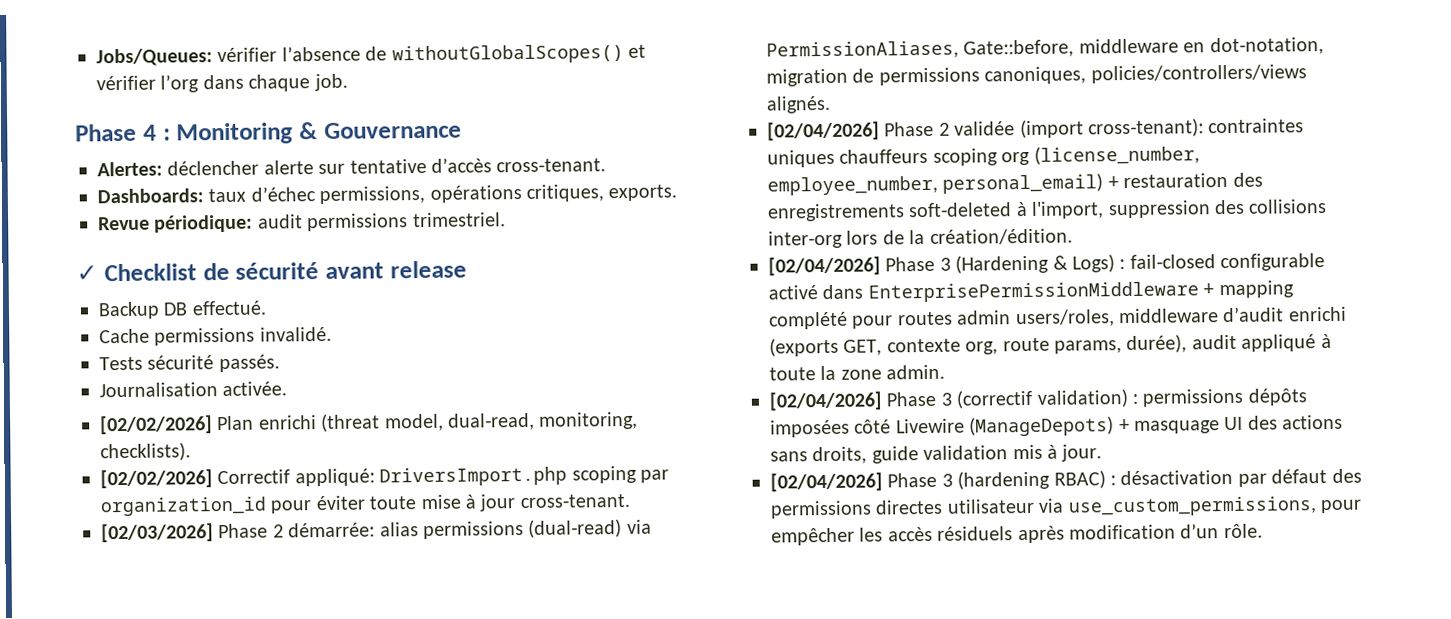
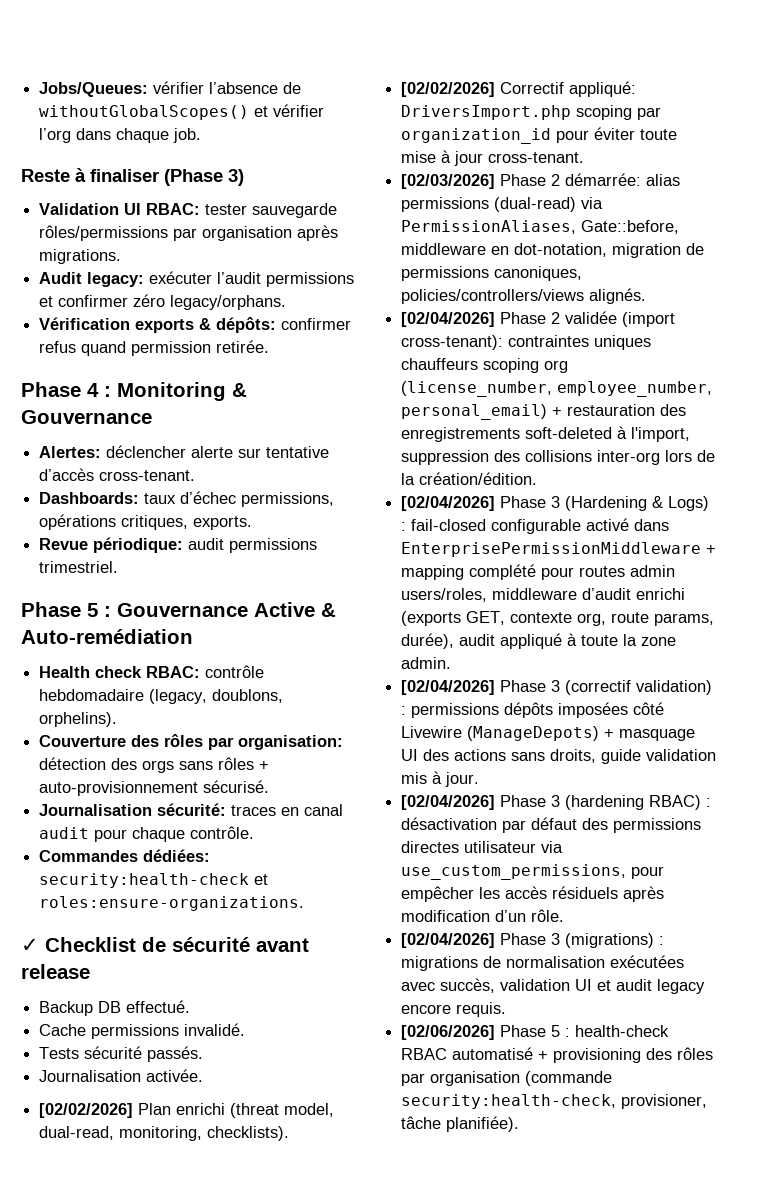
(348, 82) none -> [21,168,244,186] [39,203,338,218] [39,225,339,241] [39,249,122,264] [39,271,355,287] [39,294,287,310] [39,317,352,333] [39,340,270,356] // Reste à finaliser (Phase 3) // Validation UI RBAC: tester sauvegarde rôles/permissions par organisation après migrations. // Audit legacy: exécuter l’audit permissions et confirmer zéro legacy/orphans. // Vérification exports & dépôts: confirmer refus quand permission retirée.
(506, 220) none -> [21,602,336,617] [21,629,193,644] [39,665,265,678] [39,689,284,704] [39,712,118,727] [39,734,344,750] [39,757,270,773] [39,780,270,796] [39,803,344,816] [39,826,255,842] [39,849,211,862] [39,873,269,888] [39,896,305,911] // Phase 5 : Gouvernance Active & Auto‑remédiation // Health check RBAC: contrôle hebdomadaire (legacy, doublons, orphelins). // Couverture des rôles par organisation: détection des orgs sans rôles + auto‑provisionnement sécurisé. // Journalisation sécurité: traces en canal audit pour chaque contrôle. // Commandes dédiées: security:health-check et roles:ensure-organizations.
(1263, 531) none -> [401,933,665,948] [401,955,685,971] [401,978,706,994] [401,1002,507,1017] [401,1025,670,1040] [401,1047,714,1063] [401,1071,613,1086] [401,1094,708,1109] [401,1116,520,1132] // [02/04/2026] Phase 3 (migrations) : migrations de normalisation exécutées avec succès, validation UI et audit legacy encore requis. // [02/06/2026] Phase 5 : health‑check RBAC automatisé + provisioning des rôles par organisation (commande security:health-check, provisioner, tâche planifiée).

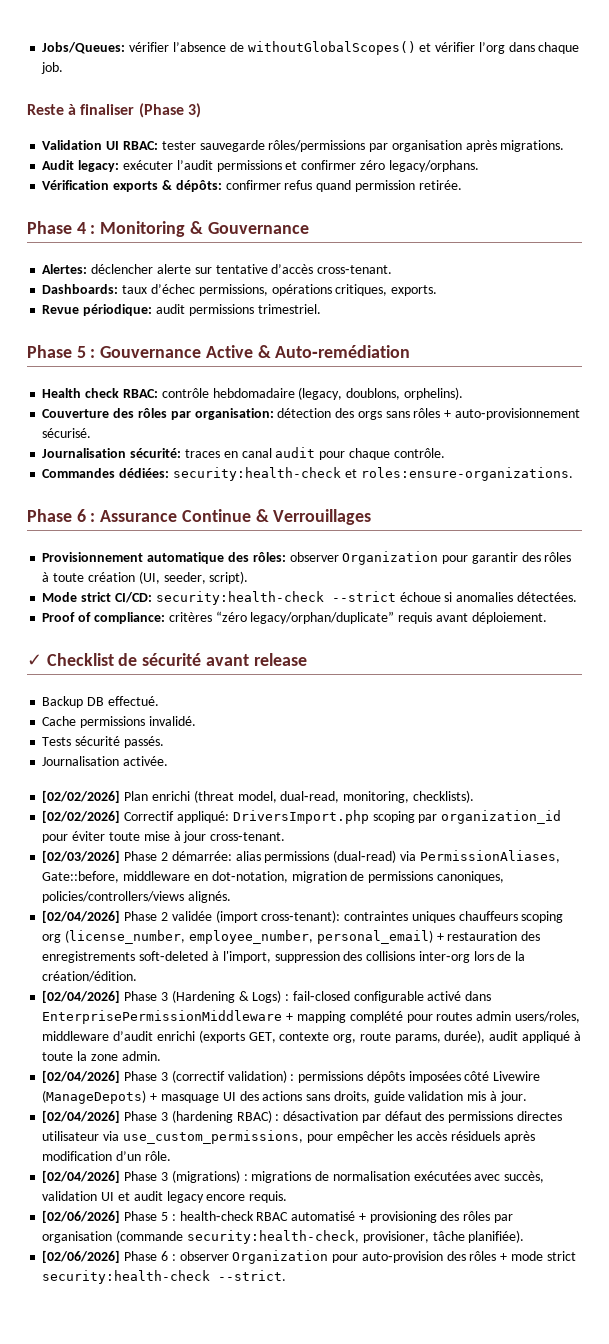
(305, 903) none -> [27,509,372,525] [42,551,572,565] [42,571,249,584] [42,591,577,605] [42,611,547,624] // Phase 6 : Assurance Continue & Verrouillages // Provisionnement automatique des rôles: observer Organization pour garantir des rôles à toute création (UI, seeder, script). // Mode strict CI/CD: security:health-check --strict échoue si anomalies détectées. // Proof of compliance: critères “zéro legacy/orphan/duplicate” requis avant déploiement.
(520, 1124) none -> [42,1250,576,1264] [42,1270,287,1284] // [02/06/2026] Phase 6 : observer Organization pour auto‑provision des rôles + mode strict security:health-check --strict.

